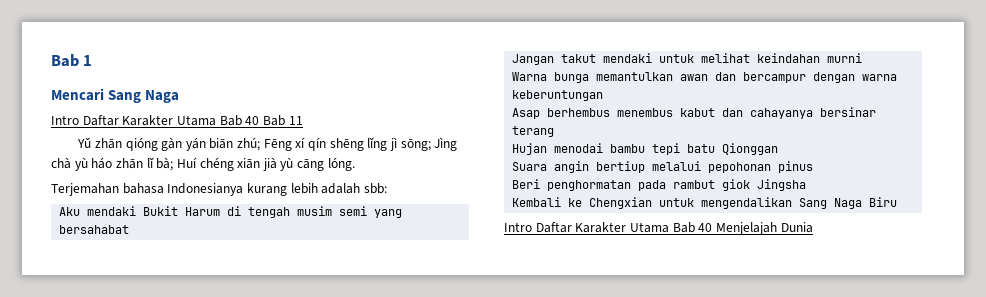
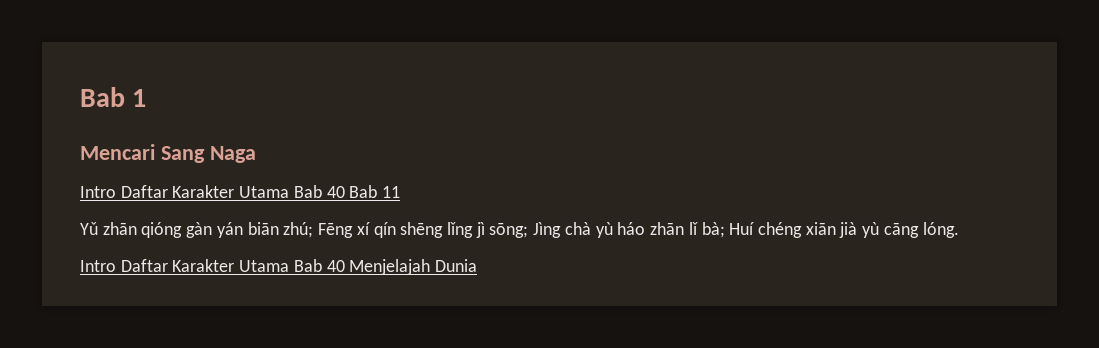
[51,183,387,196] [59,206,403,218] [59,225,130,234] [512,53,863,65] [512,72,898,83] [512,90,604,101] [512,107,877,119] [512,126,555,137] [512,143,779,155] [512,161,814,173] [512,179,807,191] [512,197,898,209] // Terjemahan bahasa Indonesianya kurang lebih adalah sbb: // Aku mendaki Bukit Harum di tengah musim semi yang bersahabat // Jangan takut mendaki untuk melihat keindahan murni // Warna bunga memantulkan awan dan bercampur dengan warna keberuntungan // Asap berhembus menembus kabut dan cahayanya bersinar terang // Hujan menodai bambu tepi batu Qionggan // Suara angin bertiup melalui pepohonan pinus // Beri penghormatan pada rambut giok Jingsha // Kembali ke Chengxian untuk mengendalikan Sang Naga Biru -> (959, 230) none

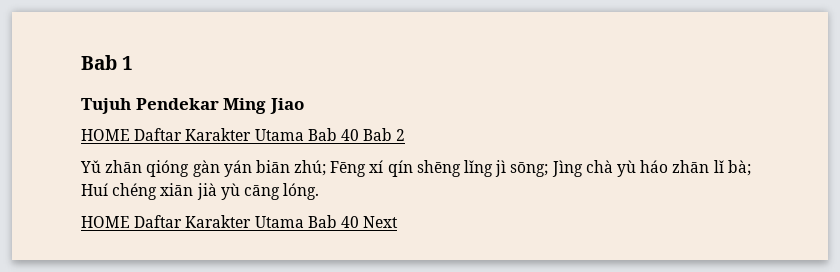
[80,144,256,163] [80,186,116,198] Mencari Sang Naga // Intro -> [81,98,304,114] [81,129,130,141] Tujuh Pendekar Ming Jiao // HOME
[382,186,401,198] 11 -> [396,129,406,141] 2
[80,259,478,275] Intro Daftar Karakter Utama Bab 40 Menjelajah Dunia -> [81,215,399,228] HOME Daftar Karakter Utama Bab 40 Next

